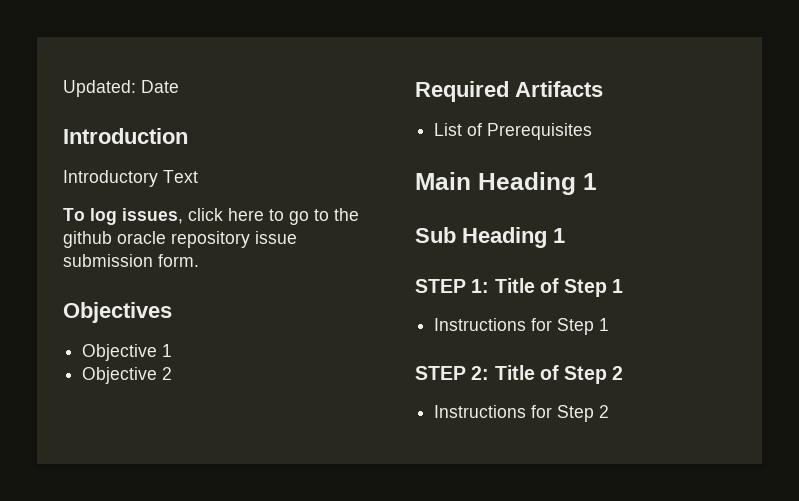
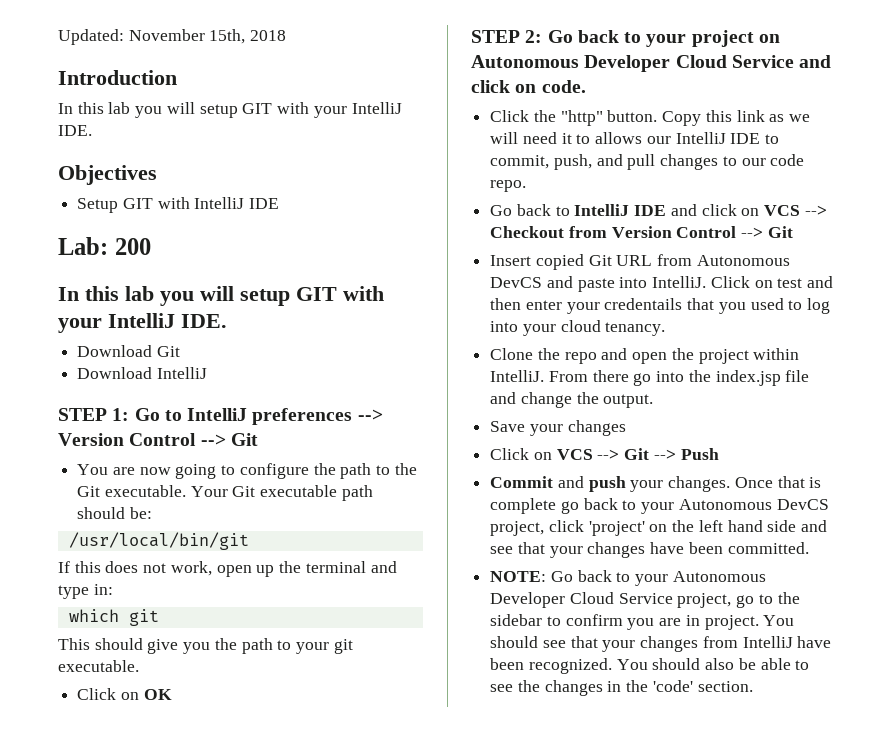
[141,80,179,93] [63,128,188,144] [63,170,198,187] [63,208,359,225] [63,231,297,248] [63,254,199,267] [63,302,172,323] [82,344,173,361] [82,367,173,384] [415,81,603,102] [434,123,593,140] [415,172,597,195] [415,227,565,248] [415,278,624,297] [434,318,610,335] [415,365,624,384] [434,405,610,422] Date // Introduction // Introductory Text // To log issues, click here to go to the github oracle repository issue submission form. // Objectives // Objective 1 // Objective 2 // Required Artifacts // List of Prerequisites // Main Heading 1 // Sub Heading 1 // STEP 1: Title of Step 1 // Instructions for Step 1 // STEP 2: Title of Step 2 // Instructions for Step 2 -> [128,29,287,44] [58,70,177,85] [58,102,402,118] [58,125,92,136] [58,165,157,185] [77,197,280,213] [58,237,151,255] [58,286,384,306] [58,313,227,333] [77,345,180,357] [77,367,207,379] [58,408,383,425] [58,433,258,446] [77,463,417,479] [77,485,373,501] [77,507,152,519] [68,532,249,550] [58,561,397,577] [58,584,113,599] [68,609,159,626] [58,638,353,654] [58,660,139,672] [77,688,172,700] [471,30,780,47] [471,55,832,72] [471,80,586,93] [490,110,811,126] [490,132,780,144] [490,154,805,170] [490,180,527,192] [490,204,827,216] [490,226,793,238] [490,254,790,270] [490,276,834,292] [490,298,831,314] [490,320,666,336] [490,348,800,364] [490,370,810,386] [490,392,654,408] [490,420,626,436] [490,448,719,460] [490,476,822,492] [490,498,829,514] [490,520,828,536] [490,542,809,558] [490,570,766,586] [490,592,800,608] [490,614,795,630] [490,636,832,652] [490,658,810,674] [490,680,753,696] November 15th, 2018 // Introduction // In this lab you will setup GIT with your IntelliJ IDE. // Objectives // Setup GIT with IntelliJ IDE // Lab: 200 // In this lab you will setup GIT with your IntelliJ IDE. // Download Git // Download IntelliJ // STEP 1: Go to IntelliJ preferences --> Version Control --> Git // You are now going to configure the path to the Git executable. Your Git executable path should be: // /usr/local/bin/git // If this does not work, open up the terminal and type in: // which git // This should give you the path to your git executable. // Click on OK // STEP 2: Go back to your project on Autonomous Developer Cloud Service and click on code. // Click the "http" button. Copy this link as we will need it to allows our IntelliJ IDE to commit, push, and pull changes to our code repo. // Go back to IntelliJ IDE and click on VCS --> Checkout from Version Control --> Git // Insert copied Git URL from Autonomous DevCS and paste into IntelliJ. Click on test and then enter your credentails that you used to log into your cloud tenancy. // Clone the repo and open the project within IntelliJ. From there go into the index.jsp file and change the output. // Save your changes // Click on VCS --> Git --> Push // Commit and push your changes. Once that is complete go back to your Autonomous DevCS project, click 'project' on the left hand side and see that your changes have been committed. // NOTE: Go back to your Autonomous Developer Cloud Service project, go to the sidebar to confirm you are in project. You should see that your changes from IntelliJ have been recognized. You should also be able to see the changes in the 'code' section.

